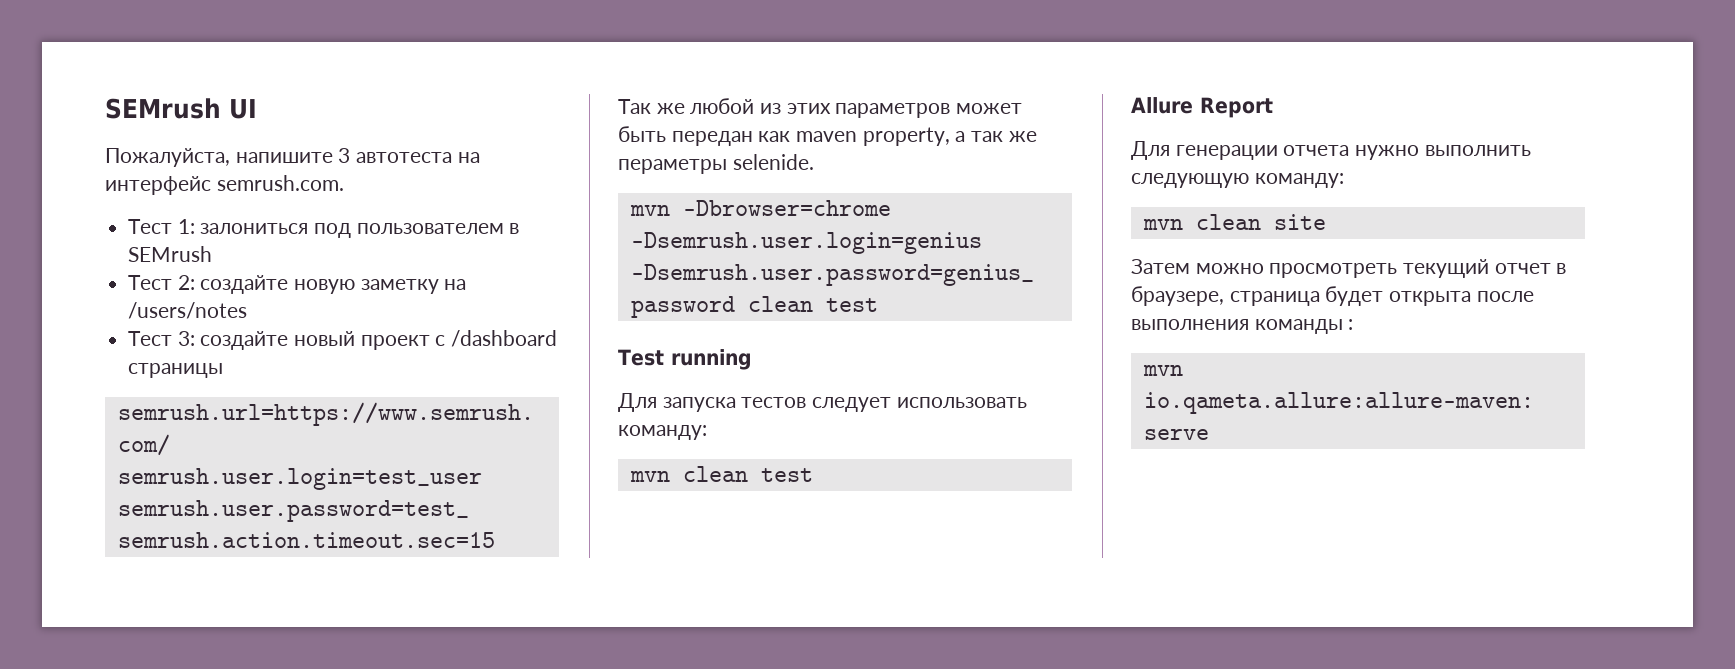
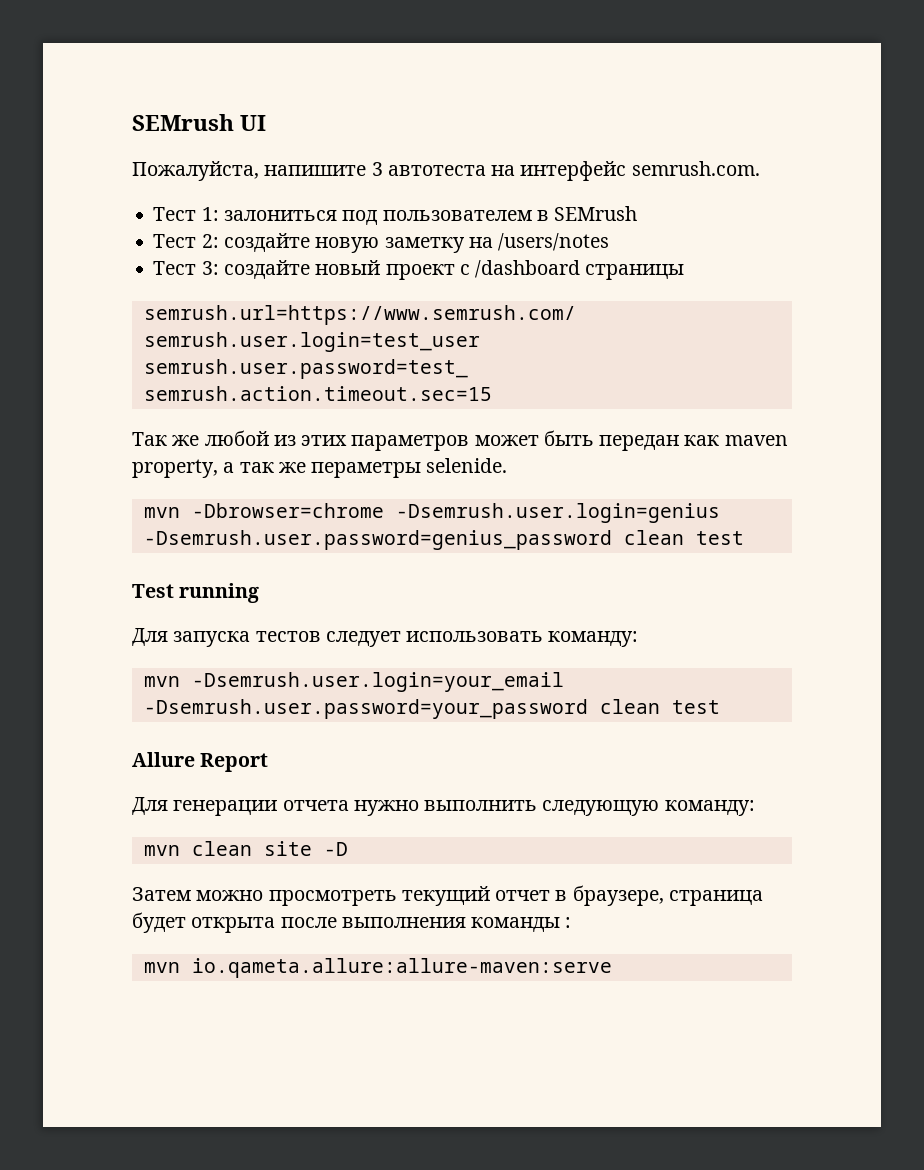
(670, 476) none -> [191,672,564,692] [143,699,588,719] -Dsemrush.user.login=your_email -Dsemrush.user.password=your_password
(1326, 222) none -> [323,842,348,856] -D

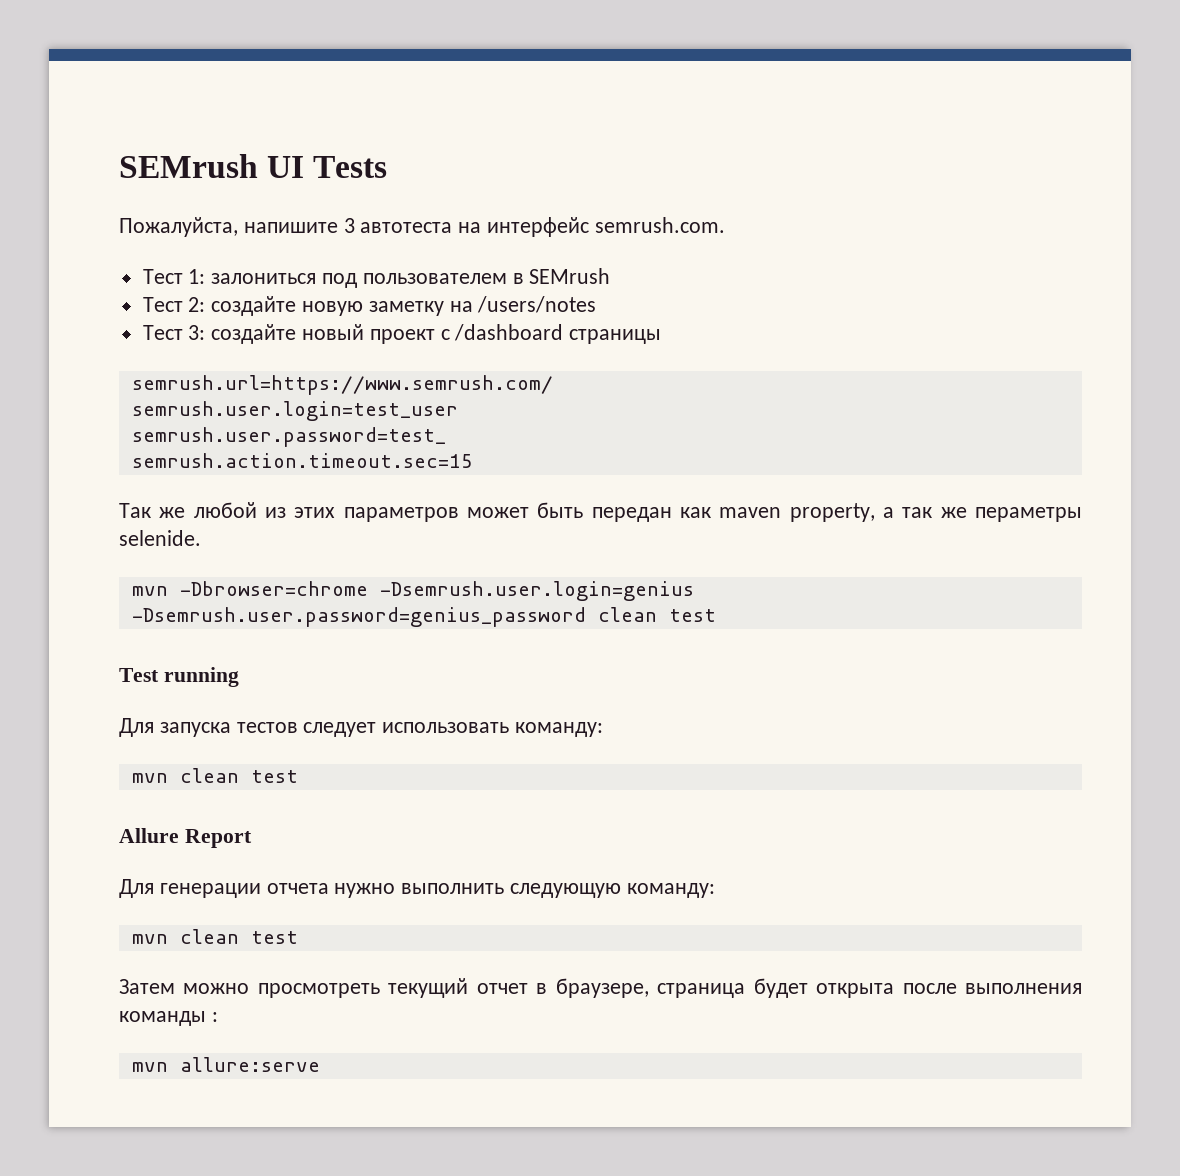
(267, 123) none -> [313,156,388,178] Tests
[191,672,564,692] [143,699,588,719] -Dsemrush.user.login=your_email -Dsemrush.user.password=your_password -> (168, 778) none
[263,841,348,856] site -D -> [250,931,298,944] test
[191,958,612,978] io.qameta.allure:allure-maven:serve -> [179,1057,320,1072] allure:serve

